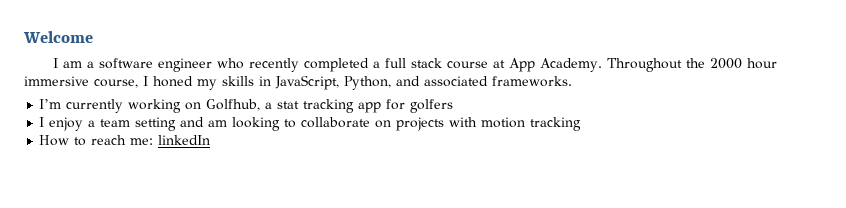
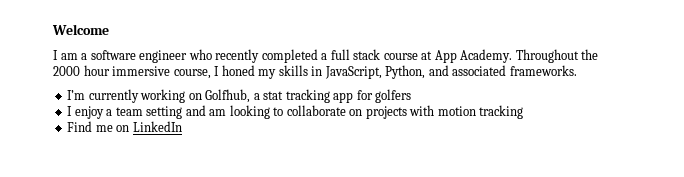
[39,135,211,146] How to reach me: linkedIn -> [67,121,182,132] Find me on LinkedIn

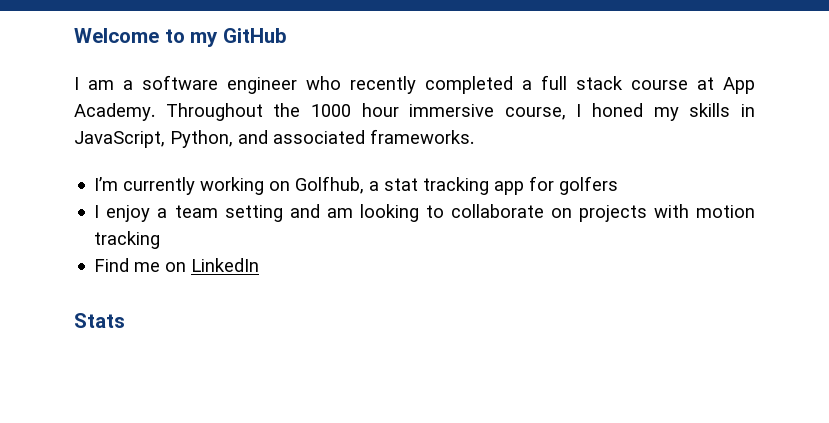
(109, 29) none -> [164,28,287,47] to my GitHub
[53,66,80,76] 2000 -> [310,104,351,117] 1000
(182, 126) none -> [74,313,125,328] // Stats

